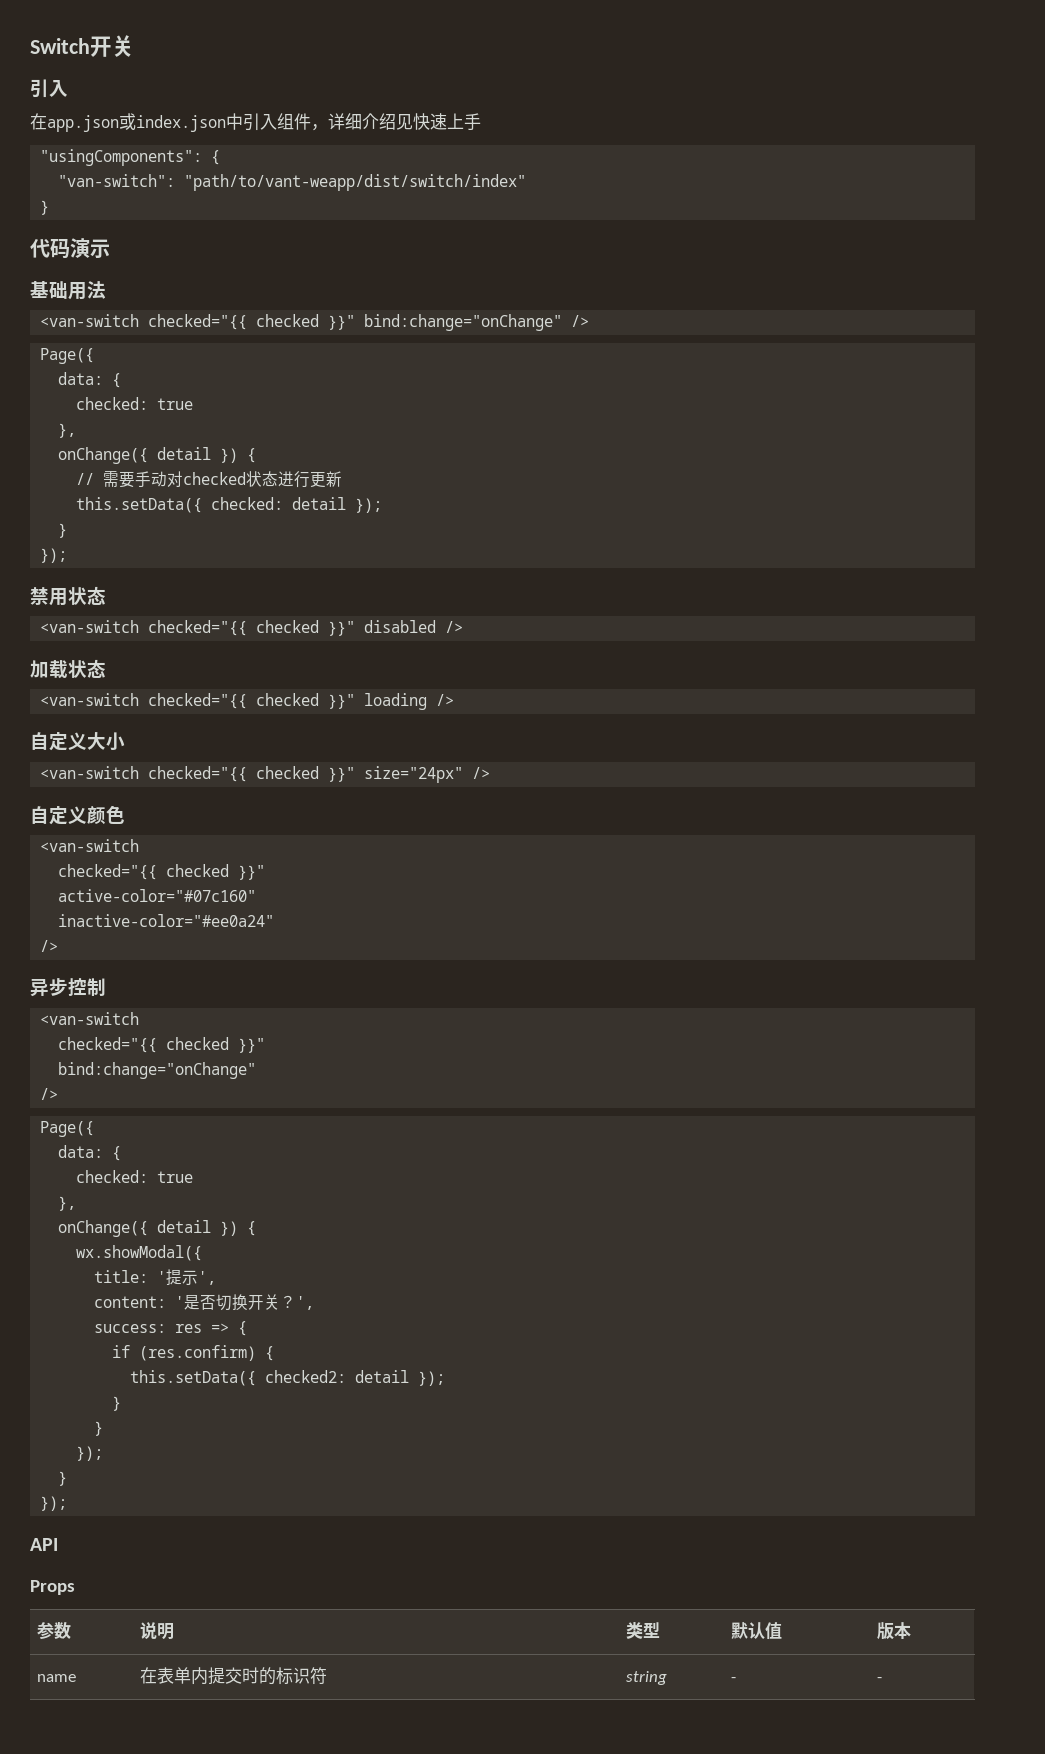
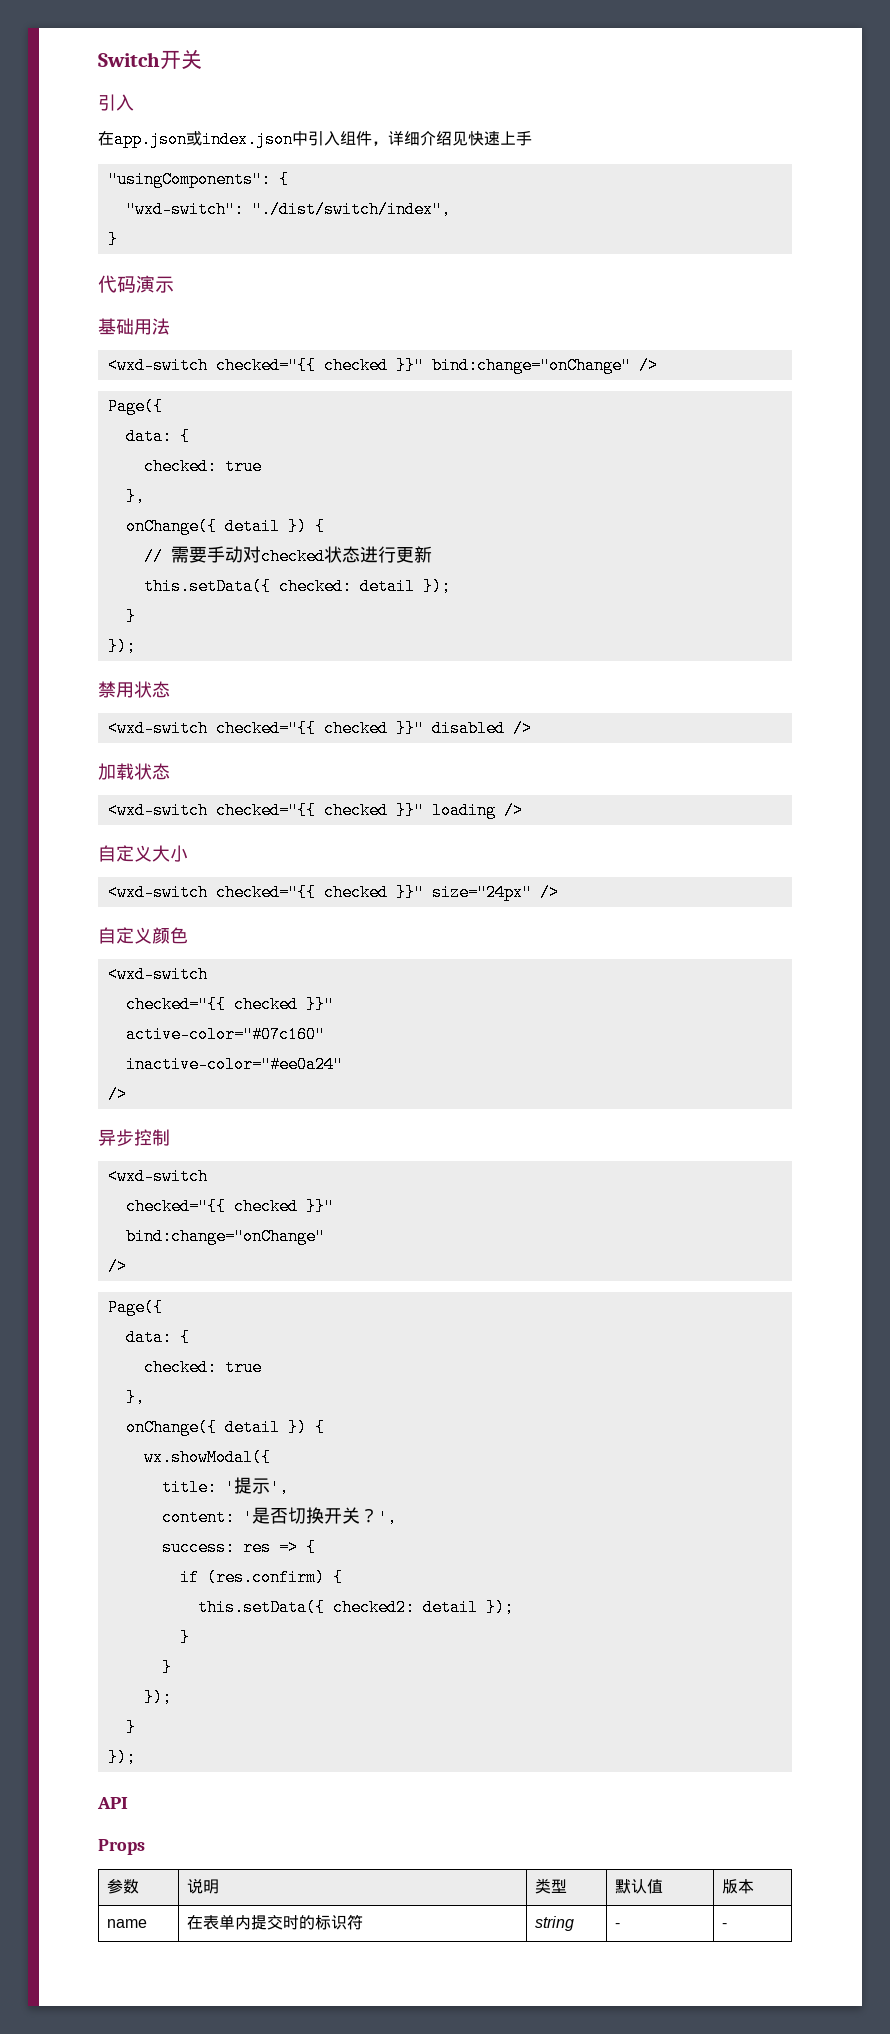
[58,174,527,191] "van-switch": "path/to/vant-weapp/dist/switch/index" -> [125,201,451,218] "wxd-switch": "./dist/switch/index",
[40,314,140,327] <van-switch -> [107,357,208,374] <wxd-switch
[40,620,140,633] <van-switch -> [107,720,208,737] <wxd-switch
[40,693,140,706] <van-switch -> [107,802,208,819] <wxd-switch
[40,766,140,779] <van-switch -> [107,884,208,901] <wxd-switch
[40,839,140,852] <van-switch -> [107,966,208,983] <wxd-switch
[40,1012,140,1025] <van-switch -> [107,1168,208,1185] <wxd-switch

